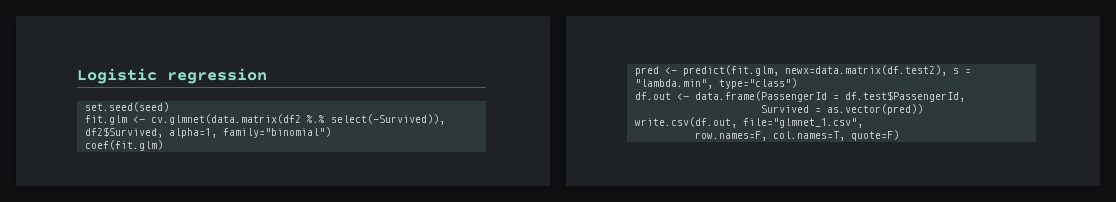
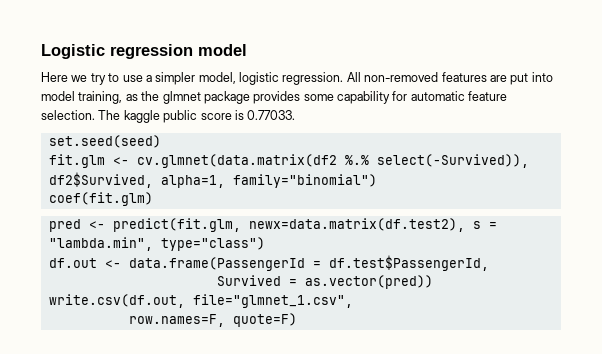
(267, 76) none -> [198,44,247,56] [41,72,553,85] [41,91,508,104] [41,110,296,123] model // Here we try to use a simpler model, logistic regression. All non-removed features are put into model training, as the glmnet package provides some capability for automatic feature selection. The kaggle public score is 0.77033.
[773,131,846,141] col.names=T, -> (225, 320) none

